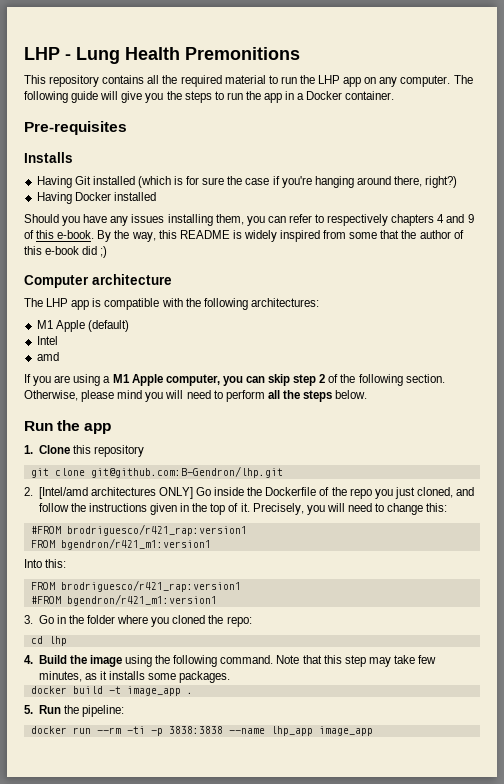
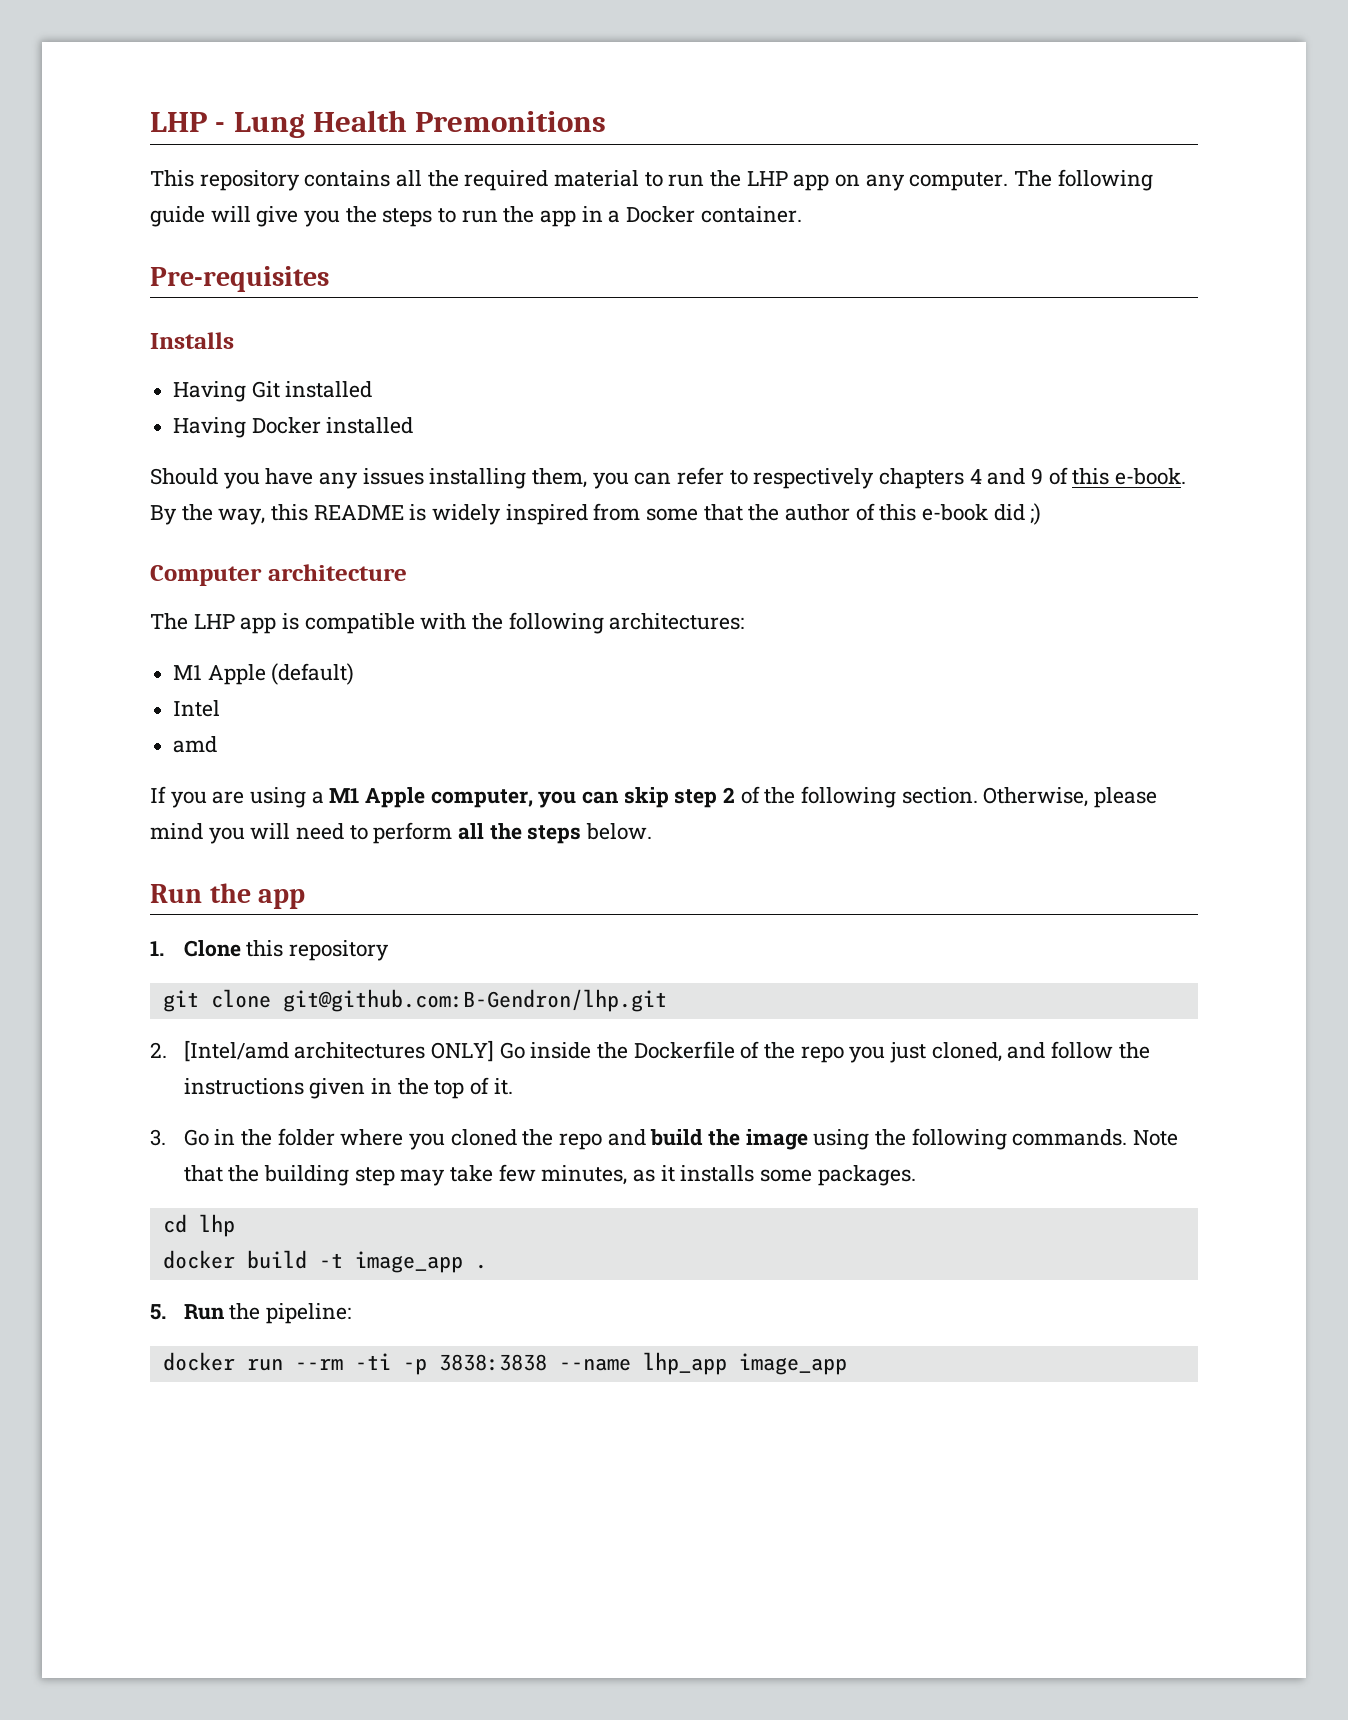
[137,176,458,188] (which is for sure the case if you're hanging around there, right?) -> (373, 389) none
[252,503,448,515] [30,524,247,536] [30,538,211,550] [24,559,67,568] [30,580,241,592] [30,594,217,606] Precisely, you will need to change this: // #FROM brodriguesco/r421_rap:version1 // FROM bgendron/r421_m1:version1 // Into this: // FROM brodriguesco/r421_rap:version1 // #FROM bgendron/r421_m1:version1 -> (513, 1086) none
[226,616,252,627] [30,636,67,646] [24,655,67,664] repo: // cd lhp // 4. Build -> [559,1129,704,1150] repo and build
[220,655,274,664] command. -> [1012,1129,1128,1146] commands.
[323,655,342,664] this -> [228,1165,349,1186] the building
(231, 677) none -> [162,1214,235,1237] // cd lhp

